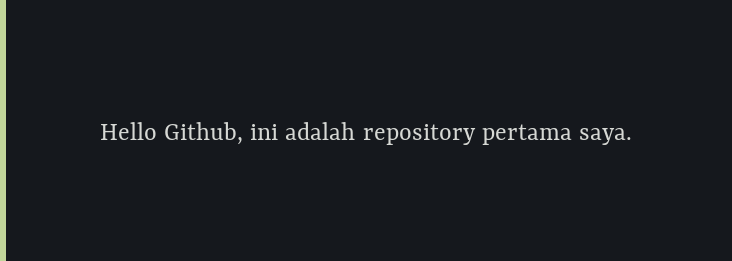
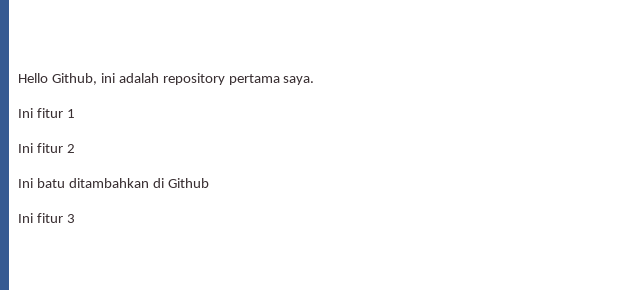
(632, 136) none -> [18,108,75,118] [18,143,75,153] [18,178,209,188] [18,213,75,223] // Ini fitur 1 // Ini fitur 2 // Ini batu ditambahkan di Github // Ini fitur 3

